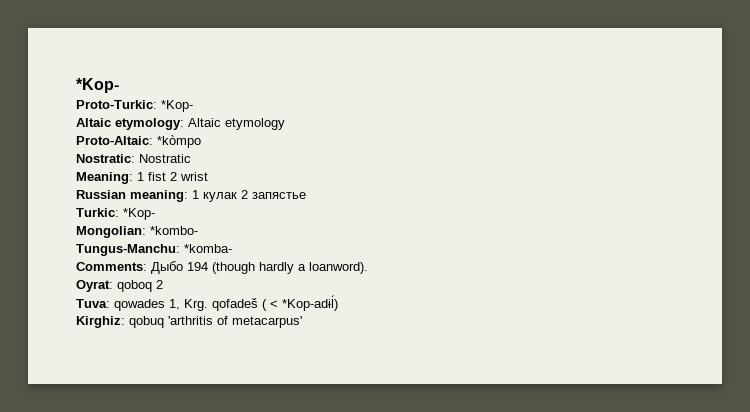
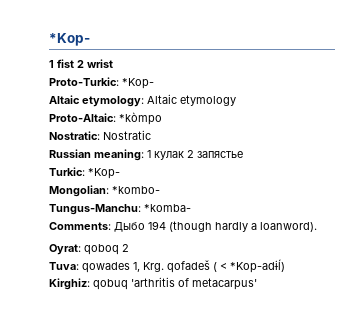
[76,78,119,93] *Kop- -> [49,33,90,46] [49,59,113,68] *Kop- // 1 fist 2 wrist
[76,172,208,184] // Meaning: 1 fist 2 wrist -> (151, 135) none

